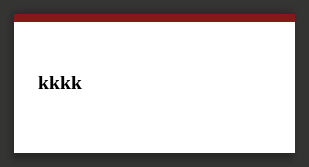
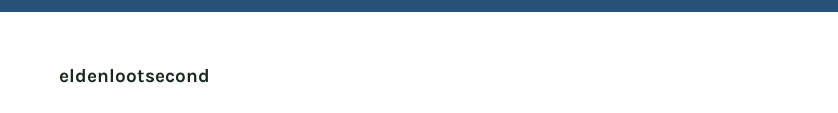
[38,76,82,89] kkkk -> [59,68,210,83] eldenlootsecond

